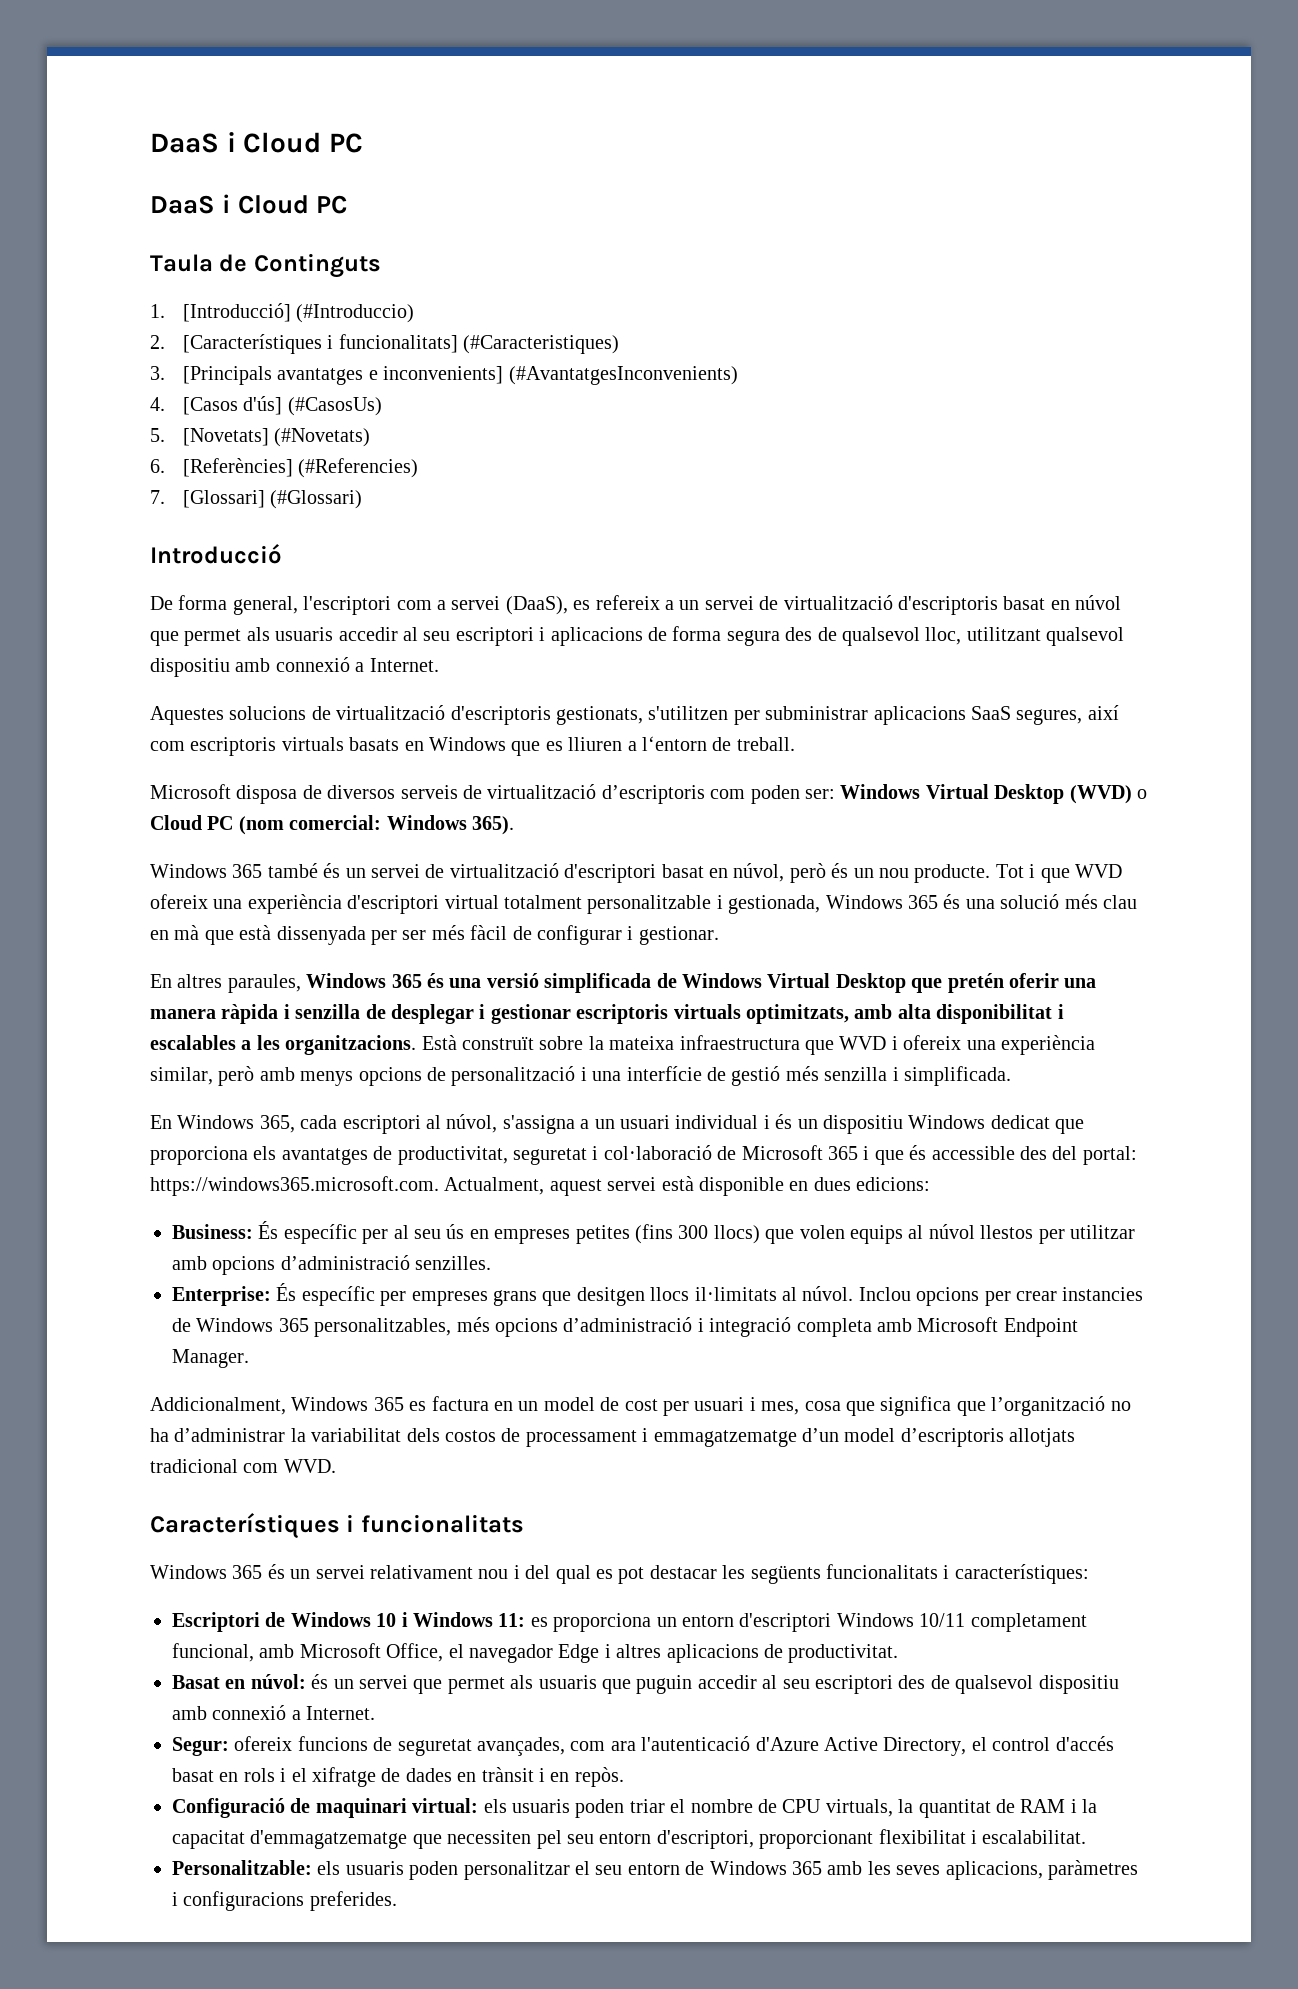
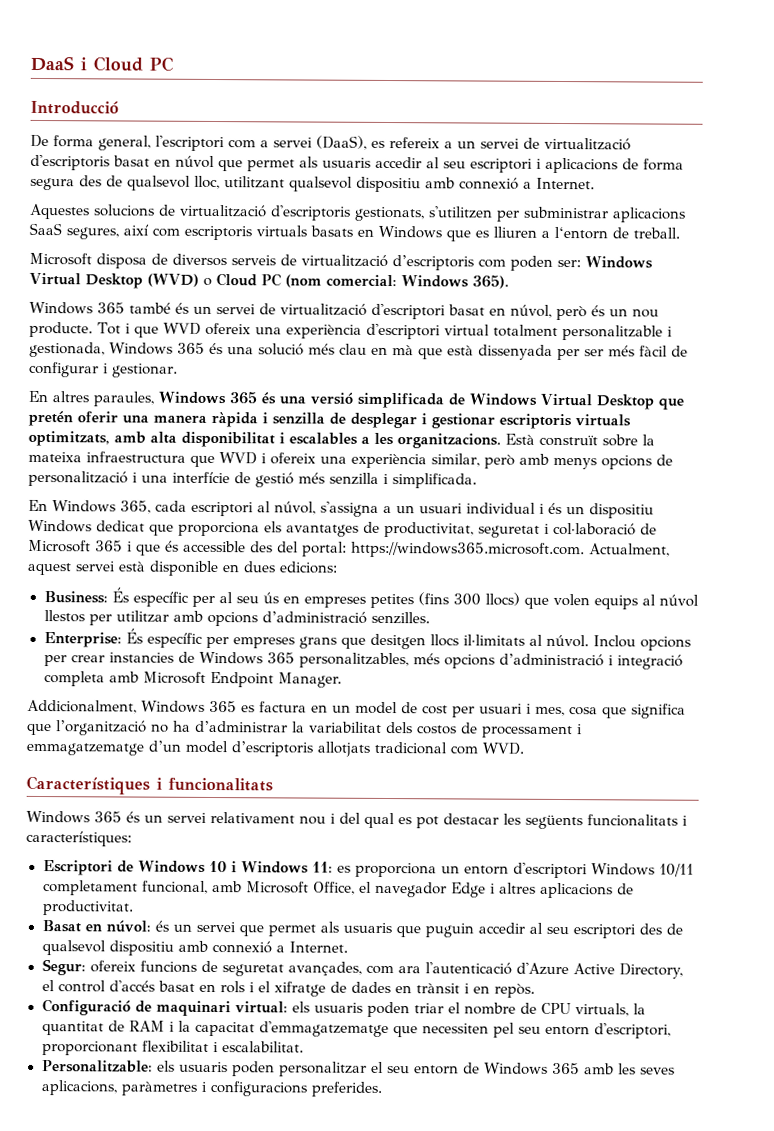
[150,132,363,153] [150,194,348,214] [150,253,381,278] [150,303,415,323] [150,334,620,354] [150,366,738,385] [150,396,382,416] [150,428,371,447] [150,458,419,478] [150,490,363,509] DaaS i Cloud PC // DaaS i Cloud PC // Taula de Continguts // 1. [Introducció] (#Introduccio) // 2. [Característiques i funcionalitats] (#Caracteristiques) // 3. [Principals avantatges e inconvenients] (#AvantatgesInconvenients) // 4. [Casos d'ús] (#CasosUs) // 5. [Novetats] (#Novetats) // 6. [Referències] (#Referencies) // 7. [Glossari] (#Glossari) -> [30,55,174,72] DaaS i Cloud PC

